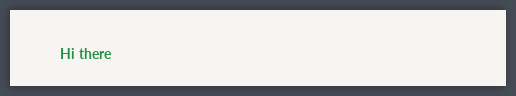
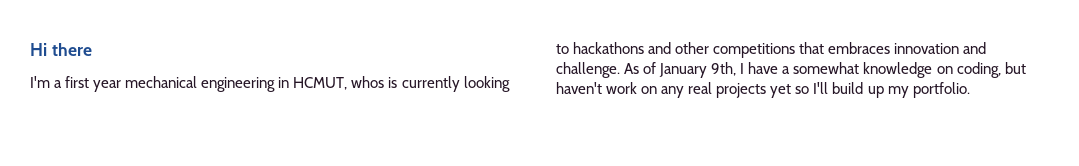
(112, 53) none -> [30,76,510,92] [556,42,987,58] [556,62,1026,78] [556,82,970,98] // I'm a first year mechanical engineering in HCMUT, whos is currently looking to hackathons and other competitions that embraces innovation and challenge. As of January 9th, I have a somewhat knowledge on coding, but haven't work on any real projects yet so I'll build up my portfolio.

